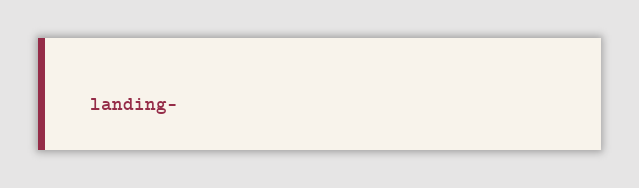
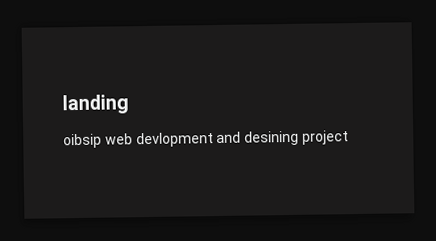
[90,98,178,114] landing- -> [62,94,129,115] [63,130,349,149] landing // oibsip web devlopment and desining project

